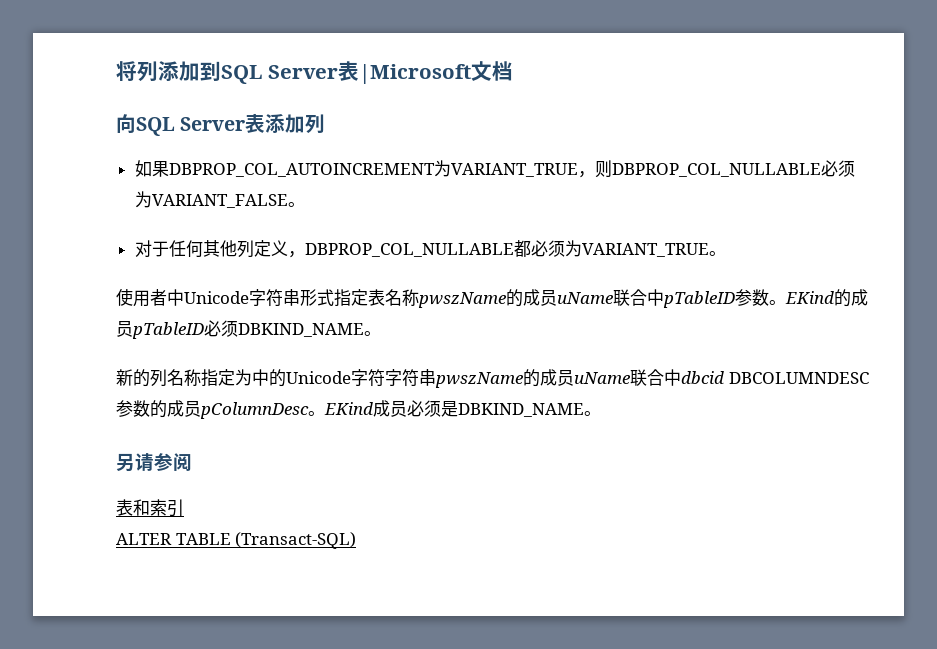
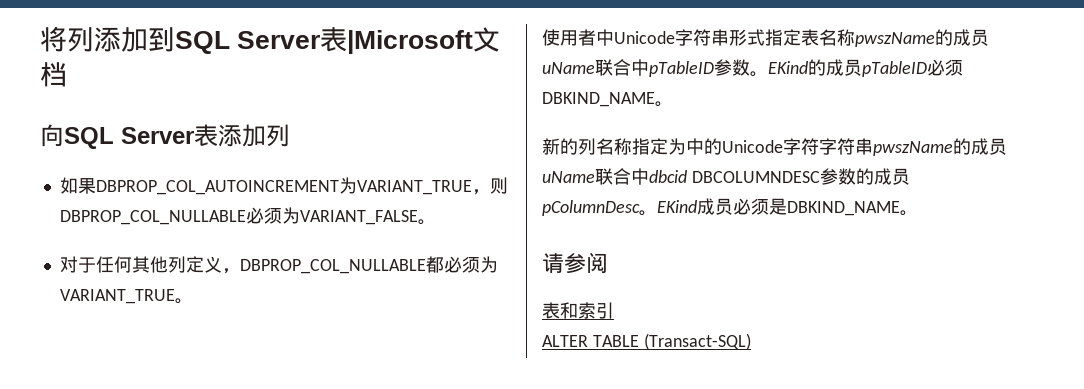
[116,453,135,472] 另 -> (918, 213) none

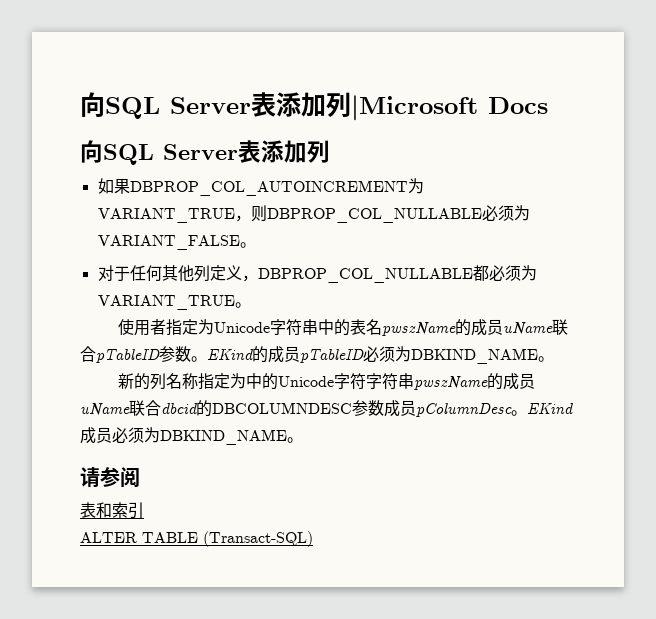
[40,26,501,54] [40,62,67,87] 将列添加到SQL Server表|Microsoft文档 -> [80,92,548,121] 向SQL Server表添加列|Microsoft Docs
[596,29,614,46] 中 -> [165,319,214,336] 指定为
[729,29,989,47] [542,59,649,76] 形式指定表名称pwszName的成员uName联合中 -> [317,319,568,336] [80,346,96,362] 中的表名pwszName的成员uName联合
(963, 67) none -> [395,346,411,362] 为
[631,168,687,185] 中dbcid -> [161,400,212,417] dbcid的
[855,168,874,185] 的 -> (384, 408) none
[769,198,787,215] 是 -> [144,427,160,443] 为

